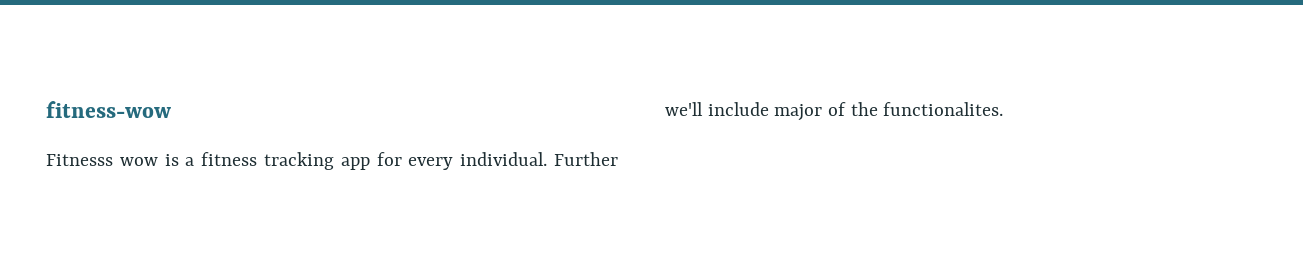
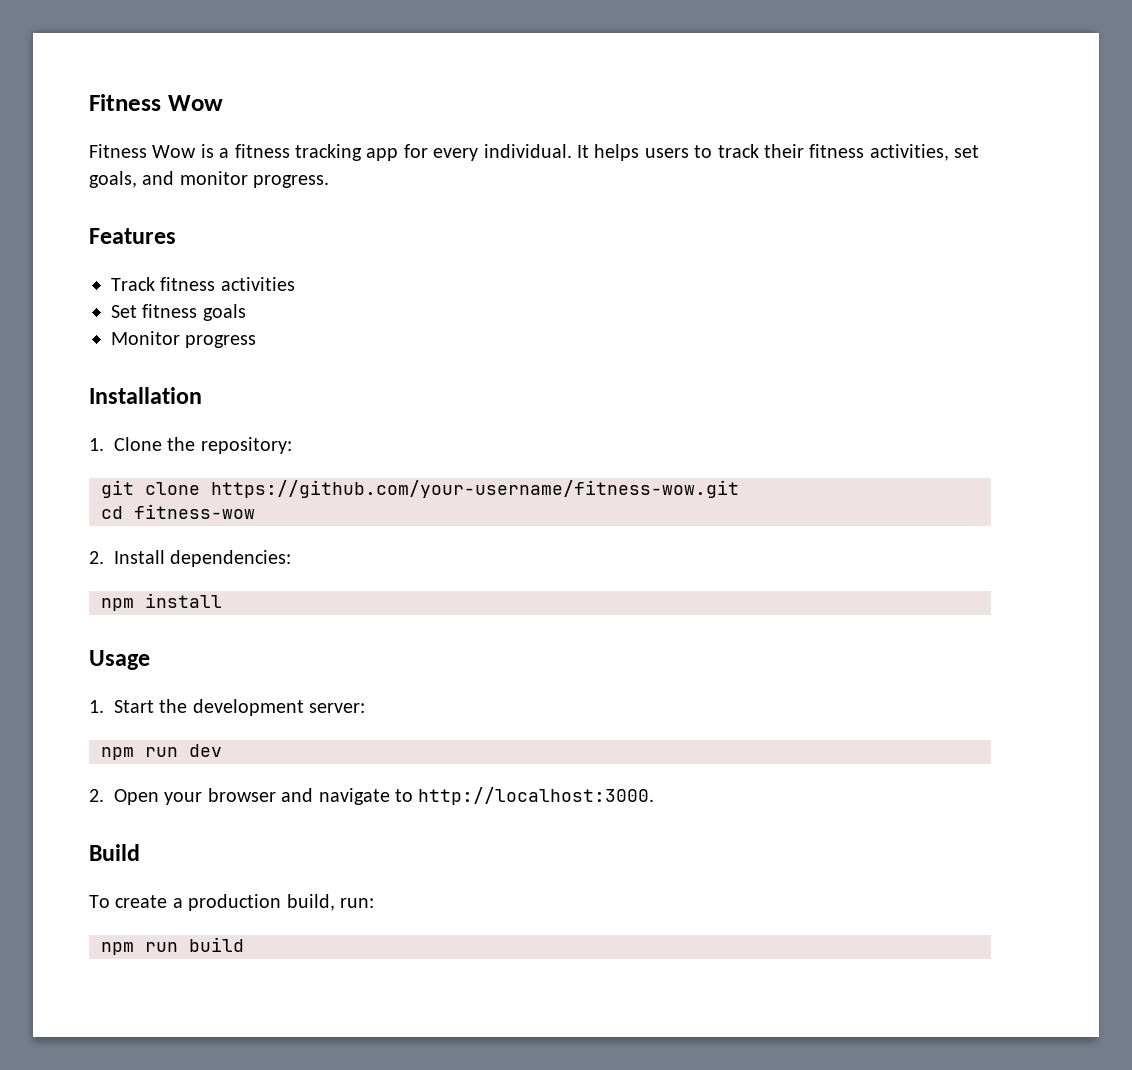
[46,101,171,118] [46,154,158,166] fitness-wow // Fitnesss wow -> [89,94,223,111] [89,144,197,158] Fitness Wow // Fitness Wow
[554,152,618,166] [665,102,1004,121] Further we'll include major of the functionalites. -> [576,144,980,161] [89,171,330,188] [89,228,176,244] [111,277,295,291] [111,304,246,321] [111,331,257,348] [89,387,202,404] [89,437,292,454] [101,480,739,498] [101,504,255,519] [89,550,292,567] [101,593,222,611] [89,650,150,670] [89,699,366,716] [101,744,222,760] [89,787,655,805] [89,844,140,861] [89,894,374,911] [101,937,244,955] It helps users to track their fitness activities, set goals, and monitor progress. // Features // Track fitness activities // Set fitness goals // Monitor progress // Installation // 1. Clone the repository: // git clone https://github.com/your-username/fitness-wow.git // cd fitness-wow // 2. Install dependencies: // npm install // Usage // 1. Start the development server: // npm run dev // 2. Open your browser and navigate to http://localhost:3000. // Build // To create a production build, run: // npm run build

